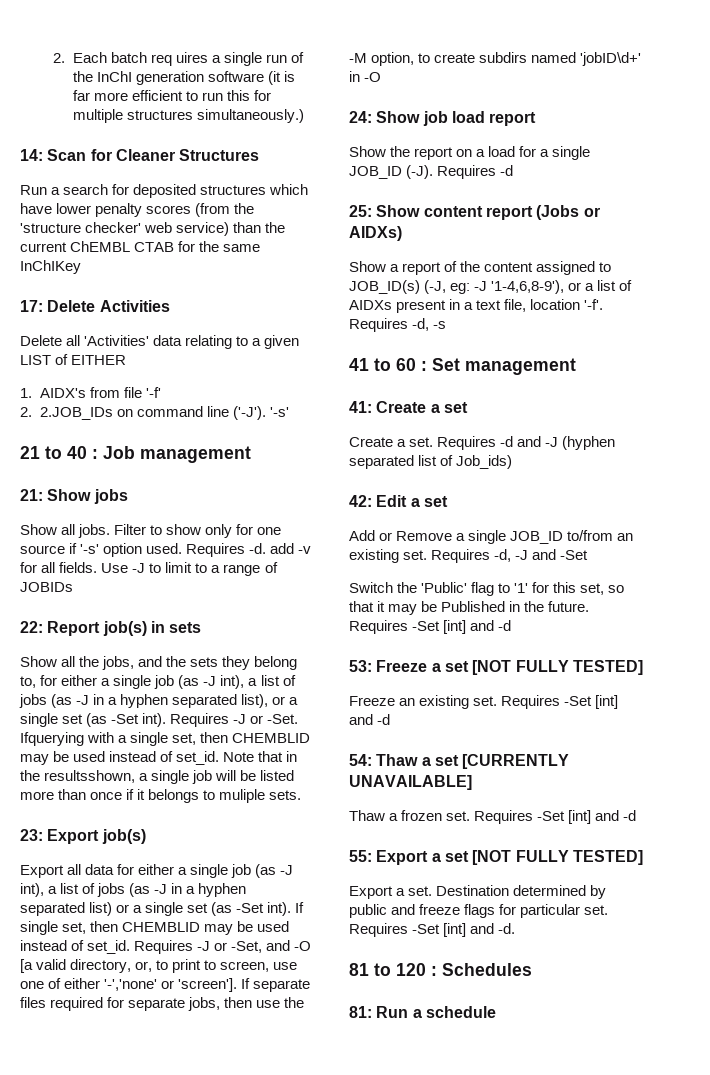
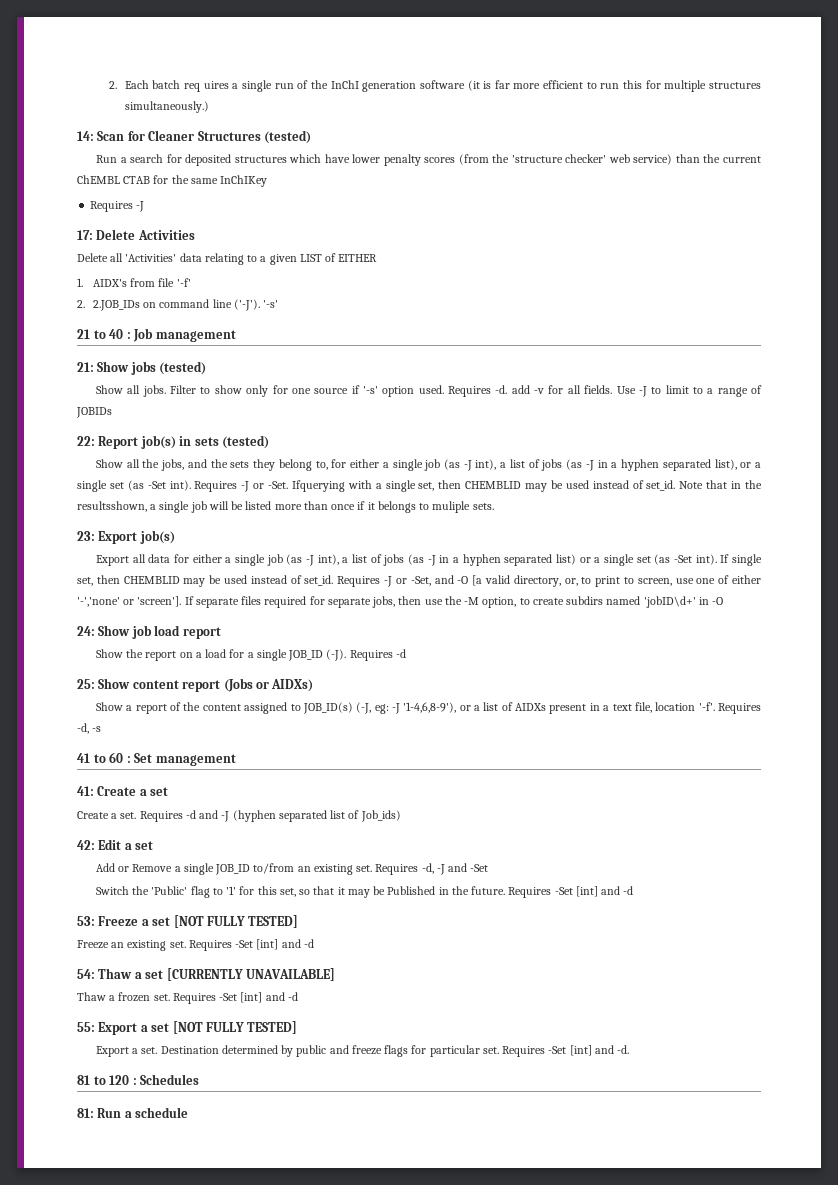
(260, 155) none -> [263,130,311,144] (tested)
(81, 267) none -> [90,201,145,212] // Requires -J
(128, 496) none -> [159,361,207,375] (tested)
(202, 627) none -> [221,435,269,449] (tested)

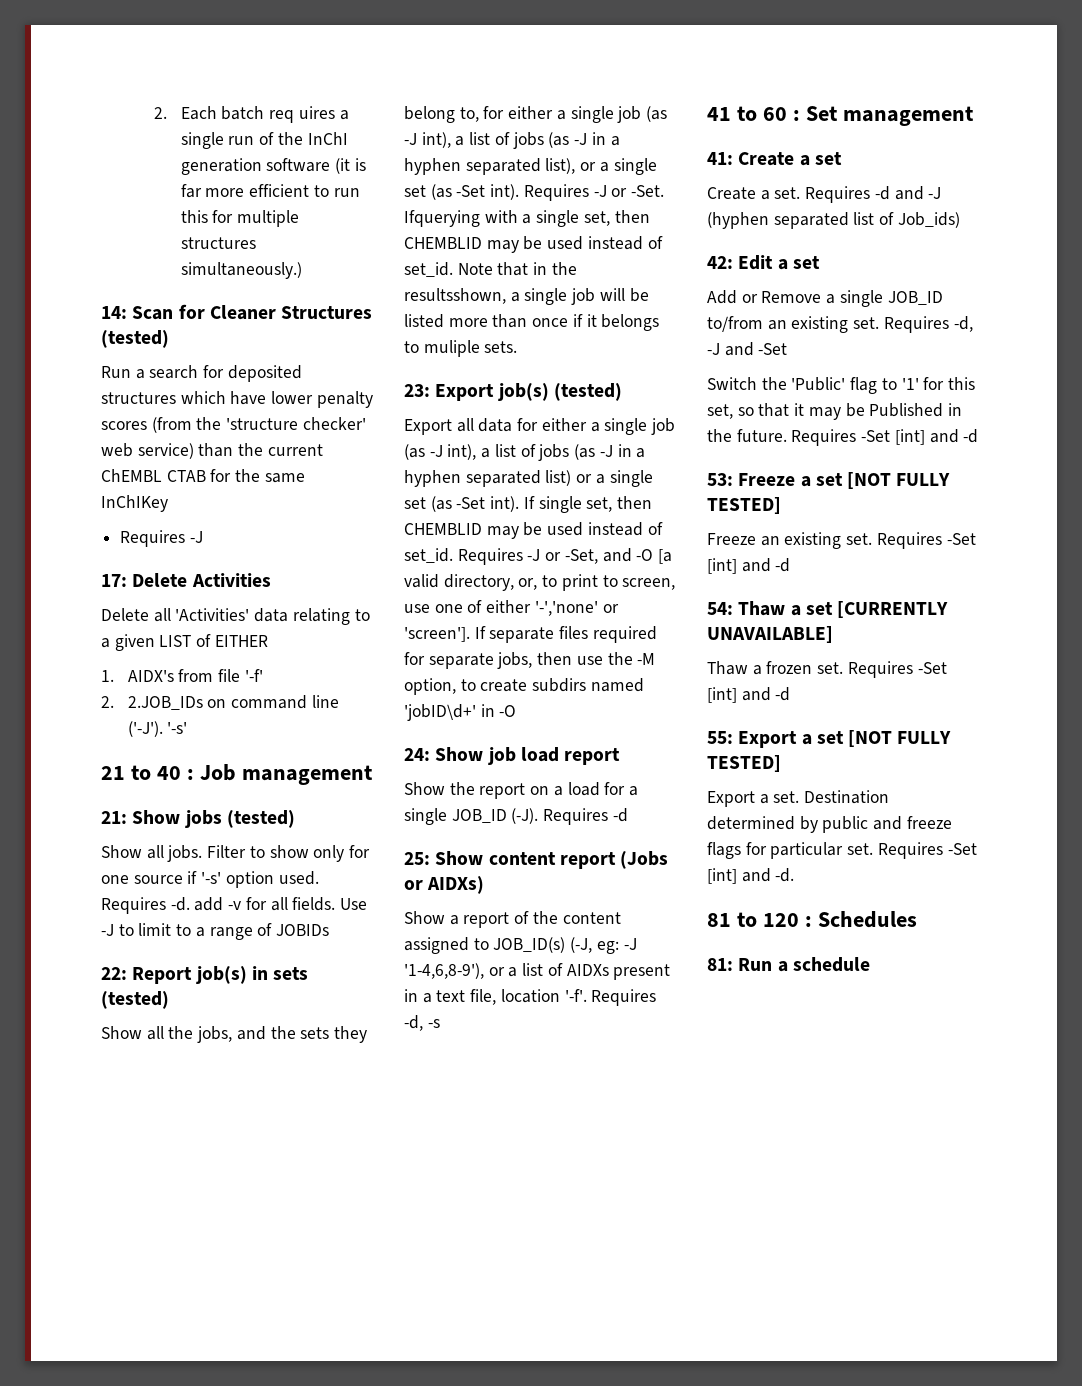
(175, 537) none -> [553,383,622,401] (tested)

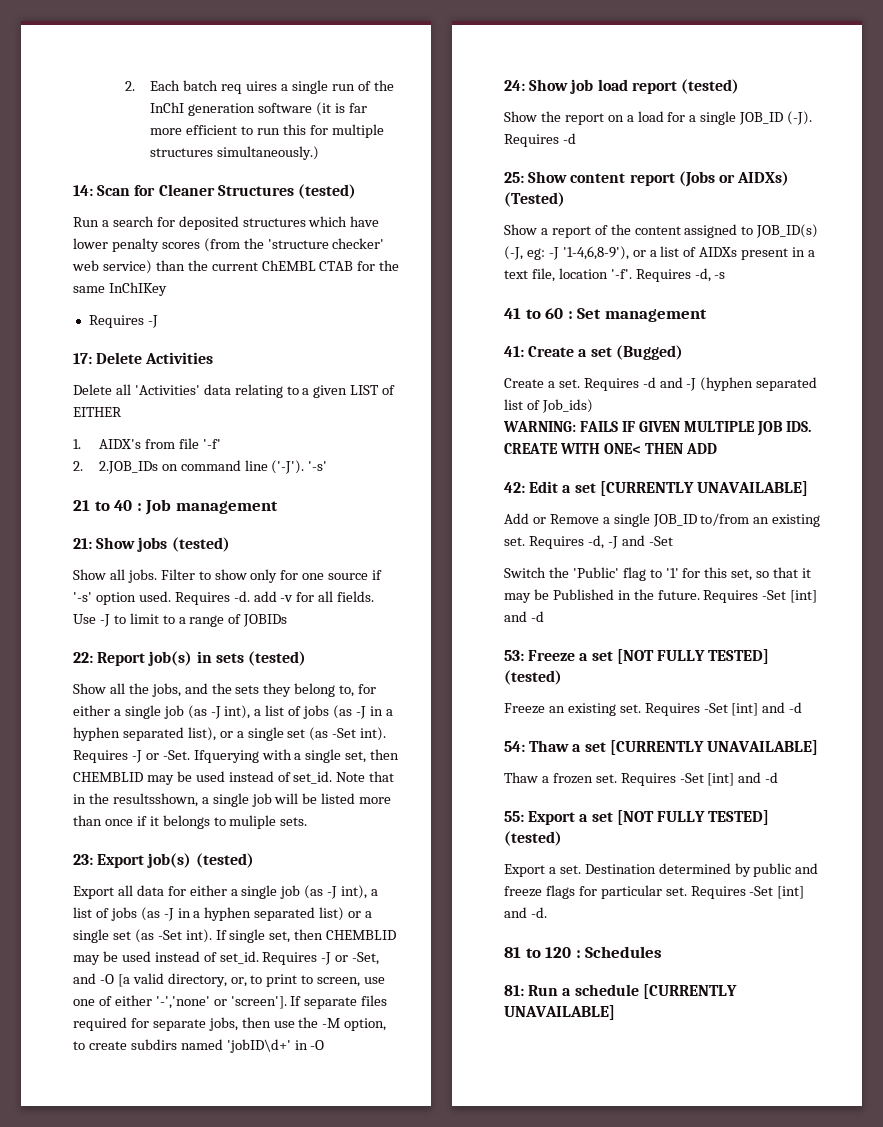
(621, 756) none -> [680,79,739,94] (tested)
(485, 885) none -> [504,192,565,207] (Tested)
(842, 158) none -> [615,345,683,360] (Bugged)
(960, 220) none -> [503,421,812,436] [504,443,717,454] // WARNING: FAILS IF GIVEN MULTIPLE JOB IDS. CREATE WITH ONE< THEN ADD
(820, 262) none -> [599,481,808,496] [CURRENTLY UNAVAILABLE]
(781, 505) none -> [504,670,562,685] (tested)
(781, 763) none -> [504,831,562,846] (tested)
(870, 964) none -> [642,984,737,999] [504,1005,615,1020] [CURRENTLY UNAVAILABLE]

